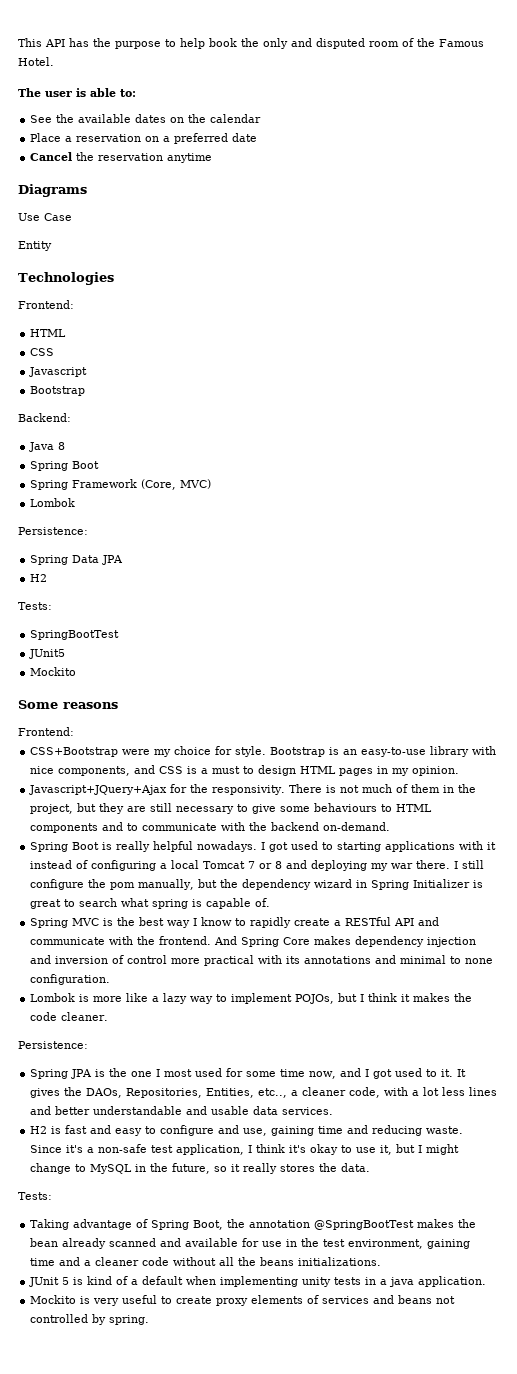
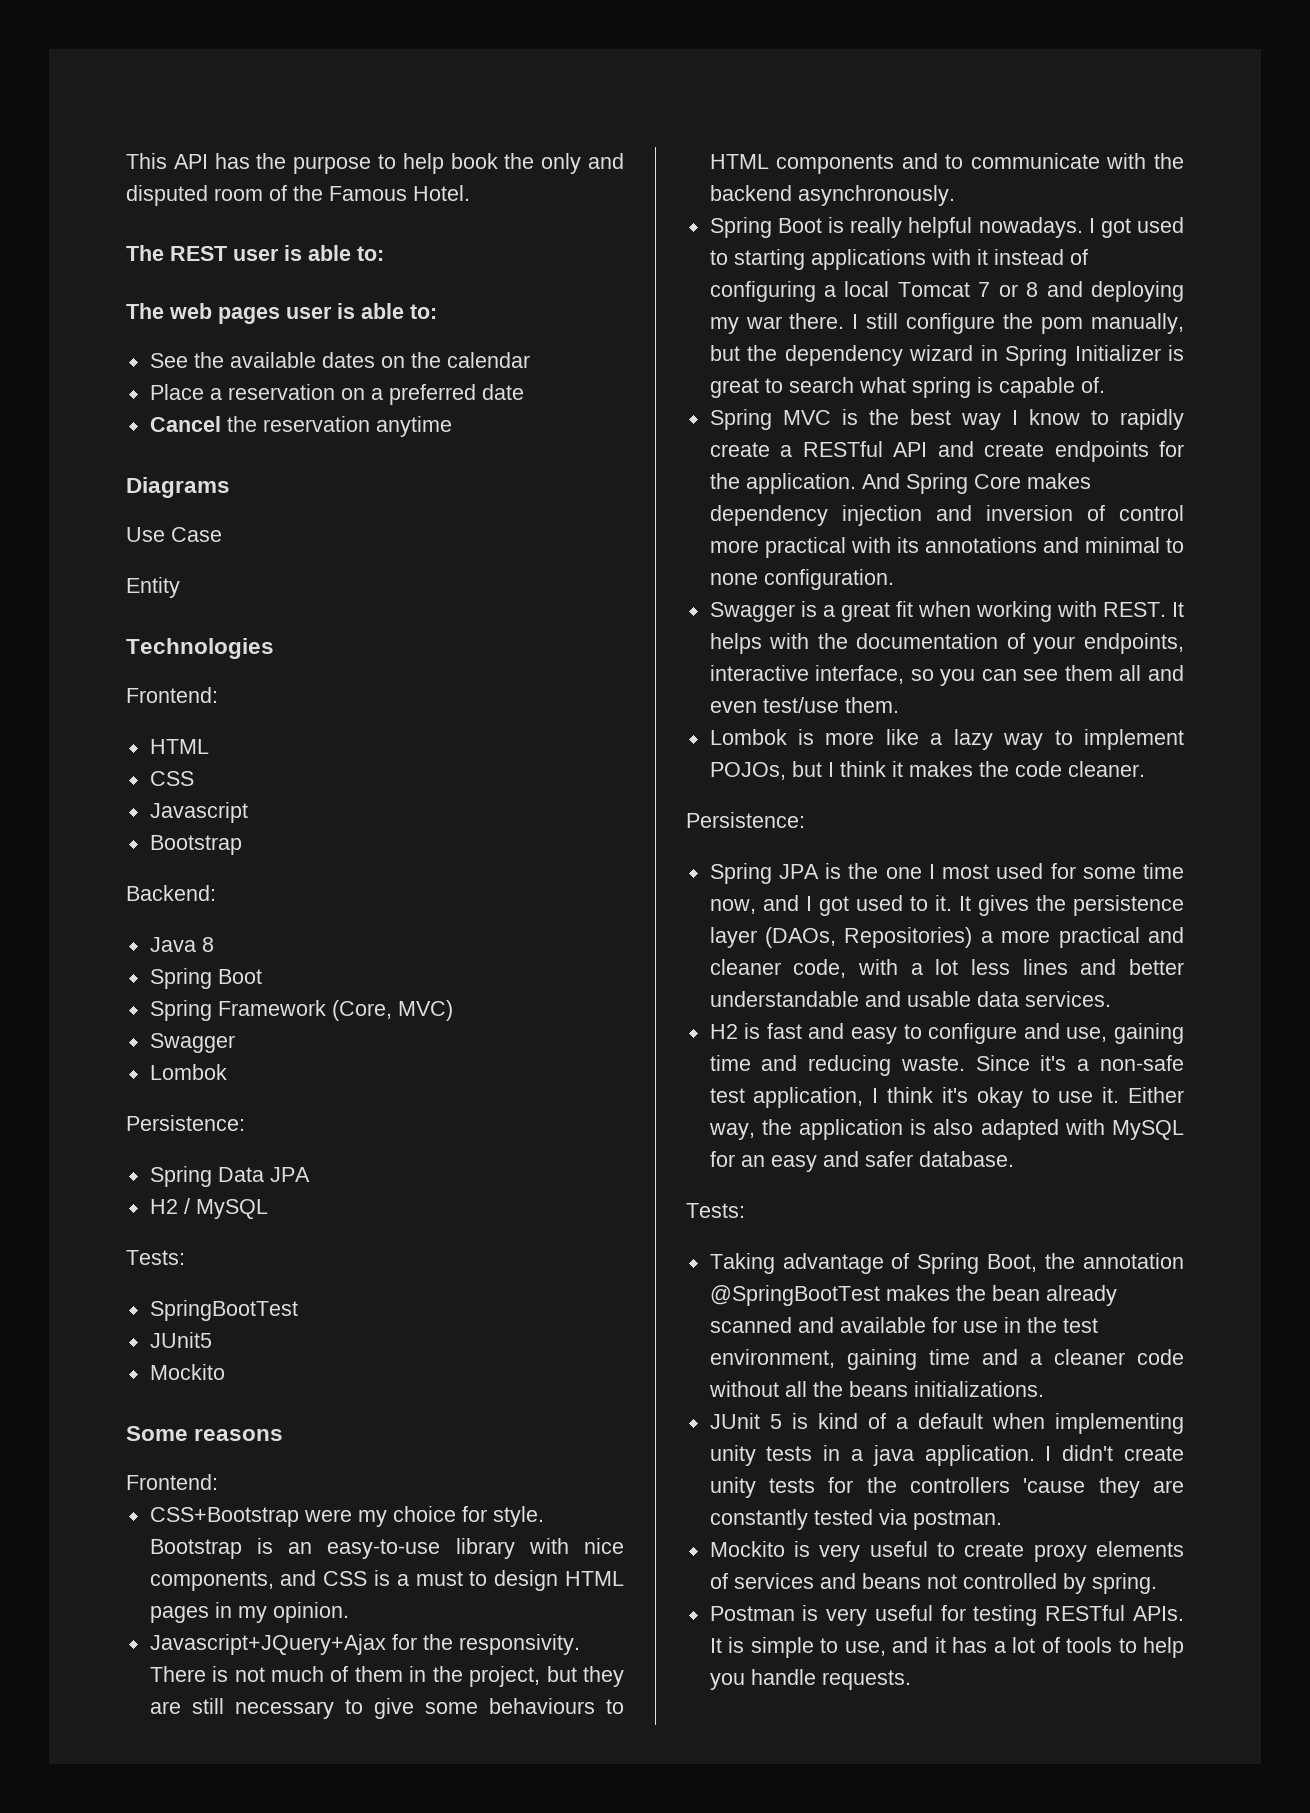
(41, 92) none -> [170,245,384,261] [126,303,280,324] REST user is able to: // The web pages
(212, 484) none -> [149,1033,235,1053] // Swagger
(48, 578) none -> [183,1198,268,1219] / MySQL
[323,822,391,831] on-demand. -> [797,185,955,206] asynchronously.
[30,936,212,945] communicate with the frontend. -> [984,441,1184,462] [709,473,856,494] create endpoints for the application.
(111, 979) none -> [709,601,1184,622] [709,633,1184,654] [709,665,1184,686] [709,697,899,713] // Swagger is a great fit when working with REST. It helps with the documentation of your endpoints, interactive interface, so you can see them all and even test/use them.
[86,1088,299,1098] DAOs, Repositories, Entities, etc.., a -> [1073,895,1184,916] [709,927,1184,948] persistence layer (DAOs, Repositories) a more practical and
[380,1144,460,1155] [30,1163,371,1174] it, but I might change to MySQL in the future, so it really stores the data. -> [1102,1087,1184,1103] [708,1119,1184,1140] [709,1151,1014,1172] it. Either way, the application is also adapted with MySQL for an easy and safer database.
(487, 1281) none -> [1045,1445,1184,1461] [709,1477,1184,1498] [709,1509,1002,1530] I didn't create unity tests for the controllers 'cause they are constantly tested via postman.
(150, 1320) none -> [709,1605,1184,1626] [709,1637,1184,1658] [709,1669,911,1690] // Postman is very useful for testing RESTful APIs. It is simple to use, and it has a lot of tools to help you handle requests.

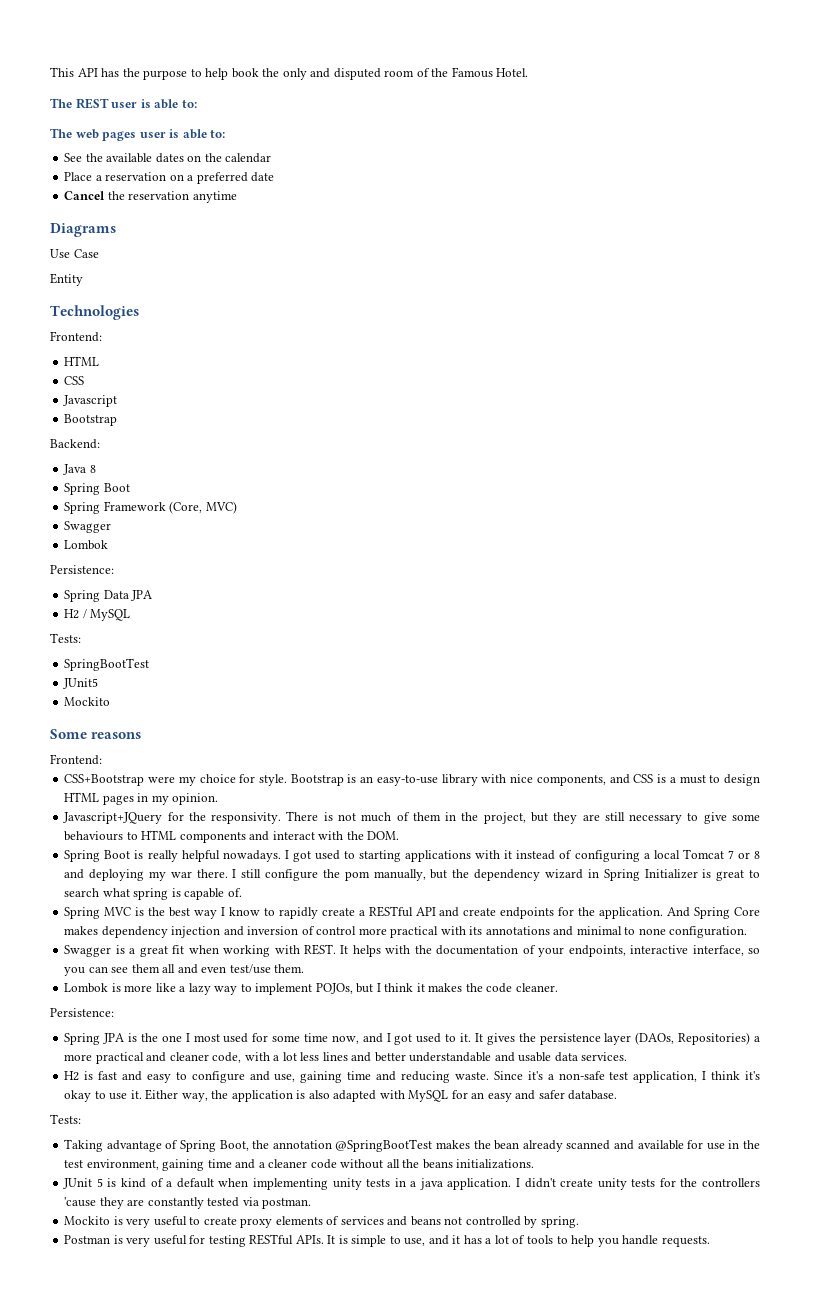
[149,1634,386,1655] Javascript+JQuery+Ajax -> [63,812,163,824] Javascript+JQuery
[945,153,1184,169] [709,185,955,206] to communicate with the backend asynchronously. -> [272,831,400,840] interact with the DOM.

